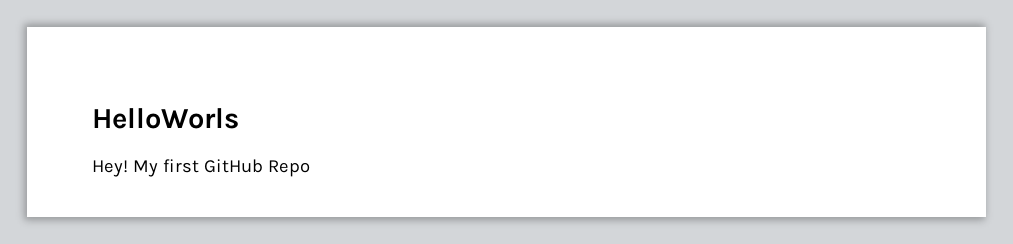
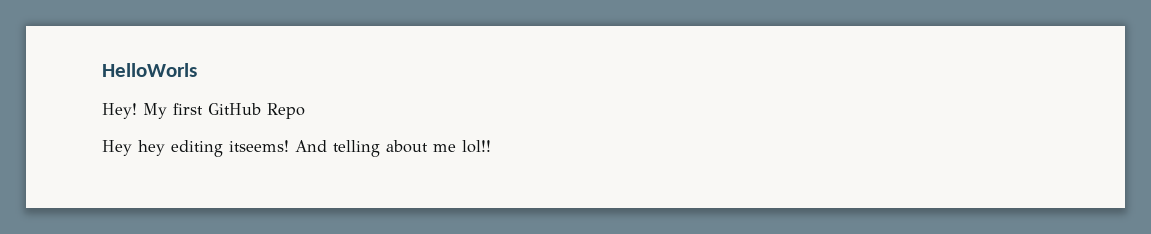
(310, 168) none -> [102,140,491,157] // Hey hey editing itseems! And telling about me lol!!

